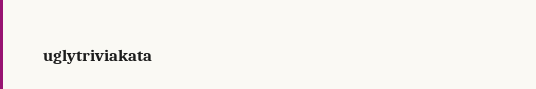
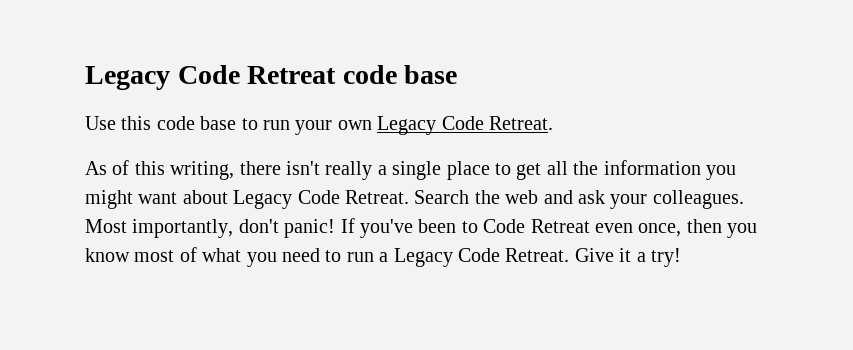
[43,49,152,64] uglytriviakata -> [85,65,458,90] [85,116,553,135] [85,160,736,180] [85,190,744,209] [85,218,758,238] [85,247,681,267] Legacy Code Retreat code base // Use this code base to run your own Legacy Code Retreat. // As of this writing, there isn't really a single place to get all the information you might want about Legacy Code Retreat. Search the web and ask your colleagues. Most importantly, don't panic! If you've been to Code Retreat even once, then you know most of what you need to run a Legacy Code Retreat. Give it a try!

